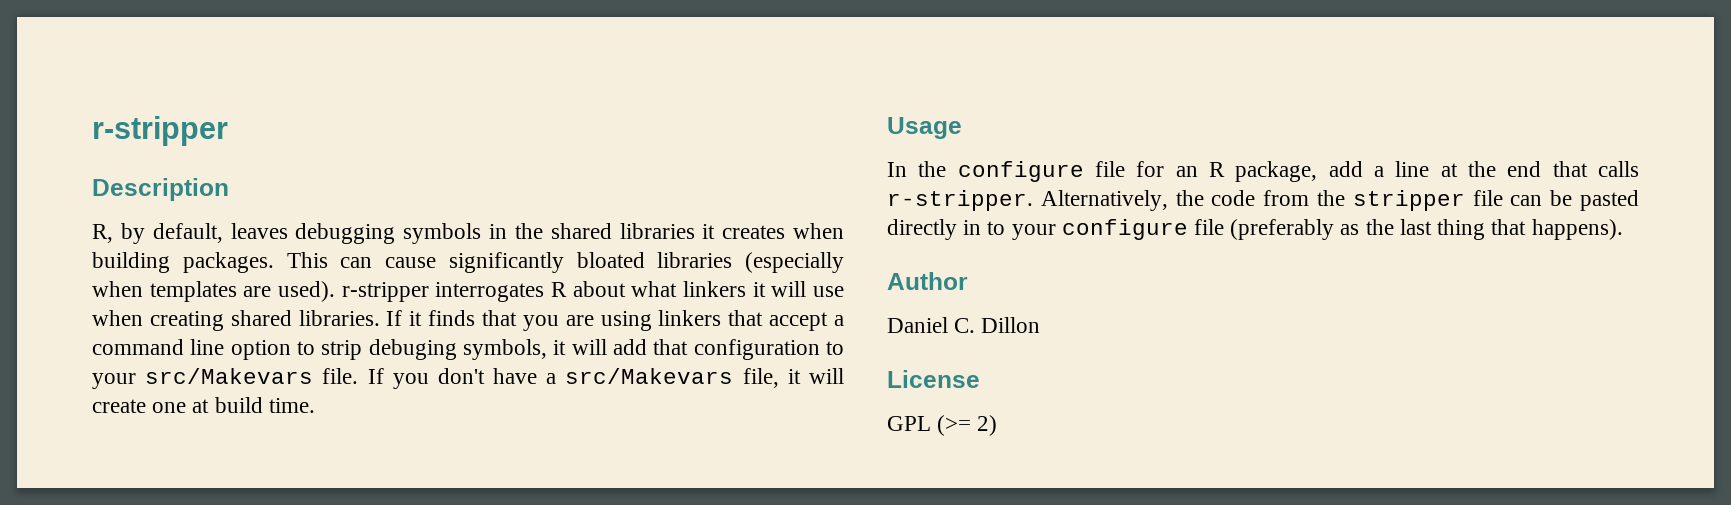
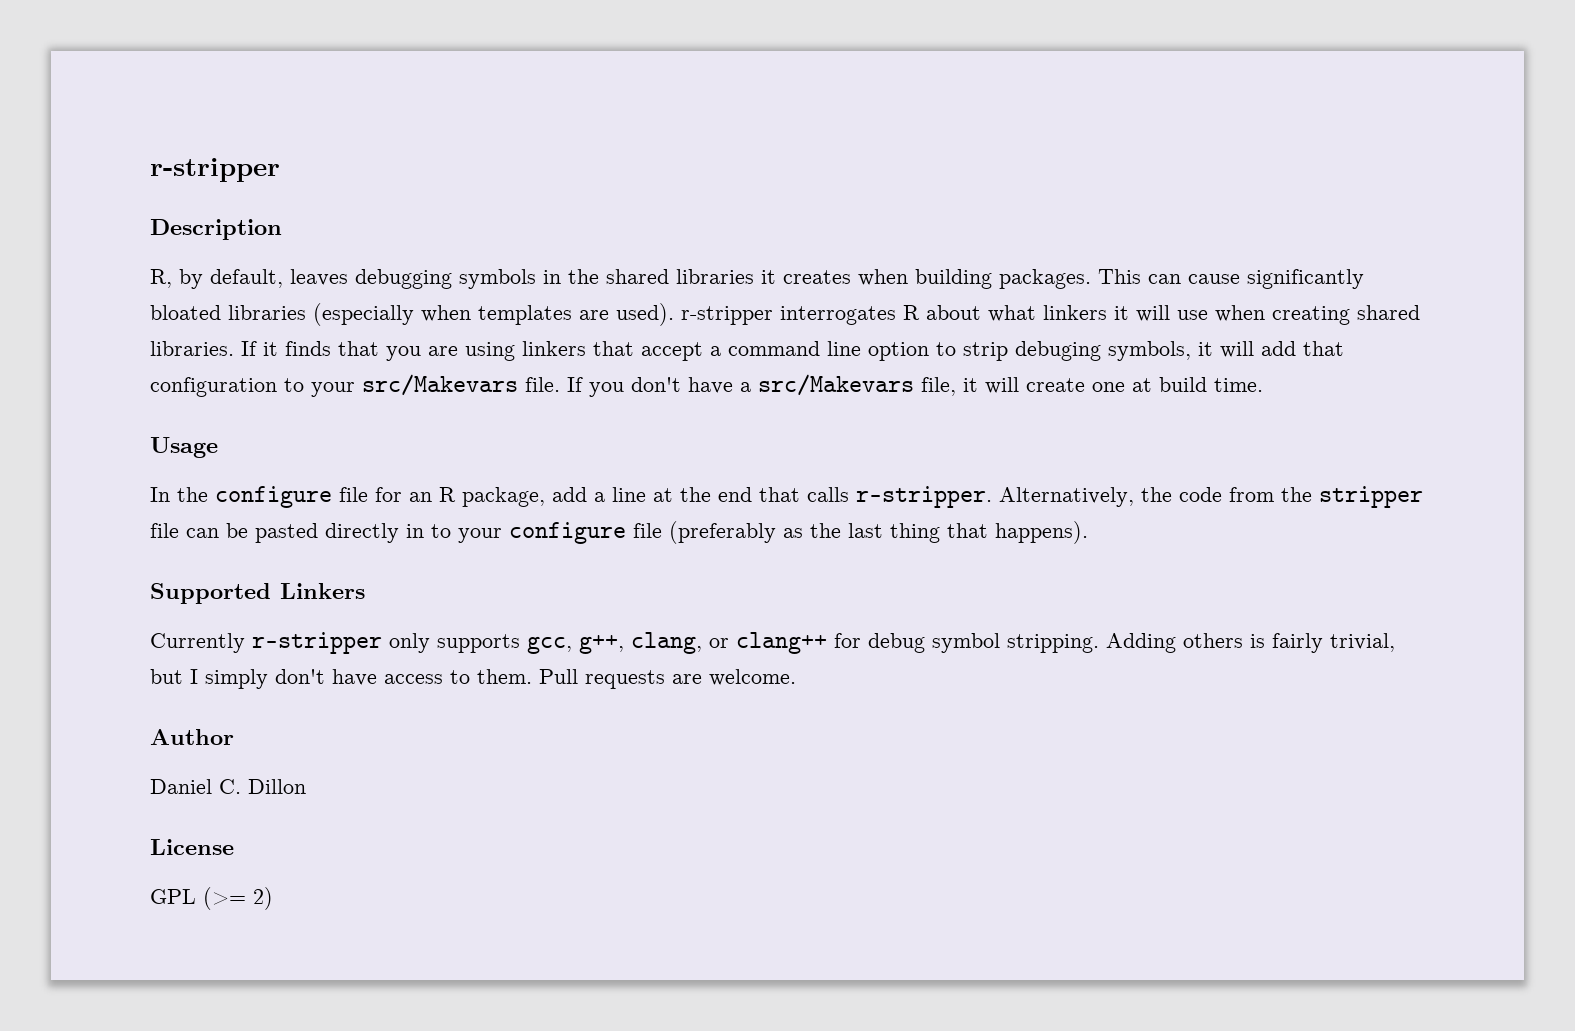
(1623, 229) none -> [150,583,365,604] [150,632,1395,654] [150,669,796,689] // Supported Linkers // Currently r-stripper only supports gcc, g++, clang, or clang++ for debug symbol stripping. Adding others is fairly trivial, but I simply don't have access to them. Pull requests are welcome.

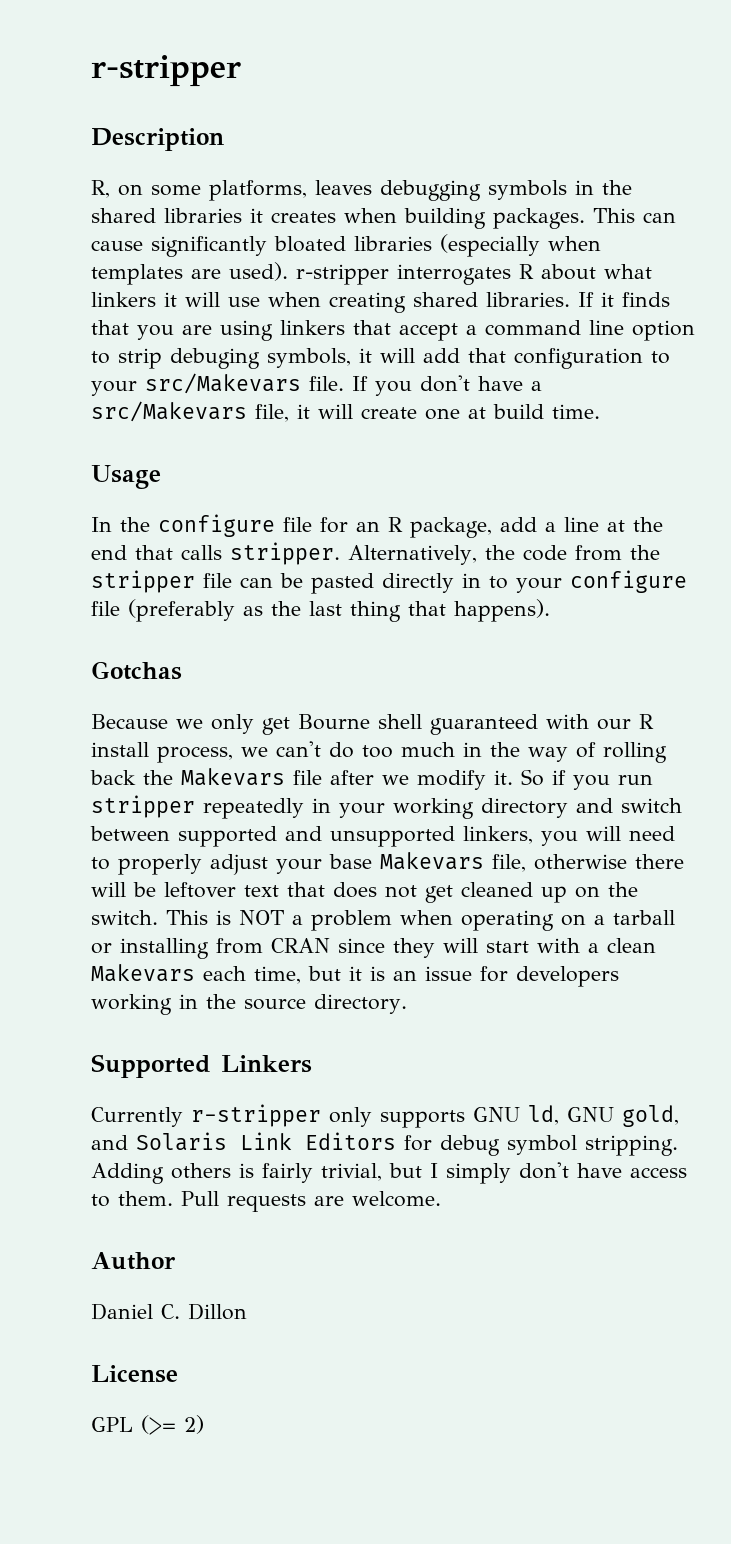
[179,269,283,289] by default, -> [118,180,307,201] on some platforms,
[856,486,992,508] r-stripper. -> [230,542,340,565] stripper.
(1088, 532) none -> [91,661,182,680] [91,714,654,735] [91,741,667,763] [90,768,653,790] [91,795,682,819] [90,826,675,847] [91,852,684,875] [91,882,638,903] [91,910,675,931] [91,938,656,959] [91,964,619,987] [91,994,407,1015] // Gotchas // Because we only get Bourne shell guaranteed with our R install process, we can't do too much in the way of rolling back the Makevars file after we modify it. So if you run stripper repeatedly in your working directory and switch between supported and unsupported linkers, you will need to properly adjust your base Makevars file, otherwise there will be leftover text that does not get cleaned up on the switch. This is NOT a problem when operating on a tarball or installing from CRAN since they will start with a clean Makevars each time, but it is an issue for developers working in the source directory.
[527,632,827,654] gcc, g++, clang, or clang++ -> [473,1105,679,1127] [91,1132,396,1151] GNU ld, GNU gold, and Solaris Link Editors

